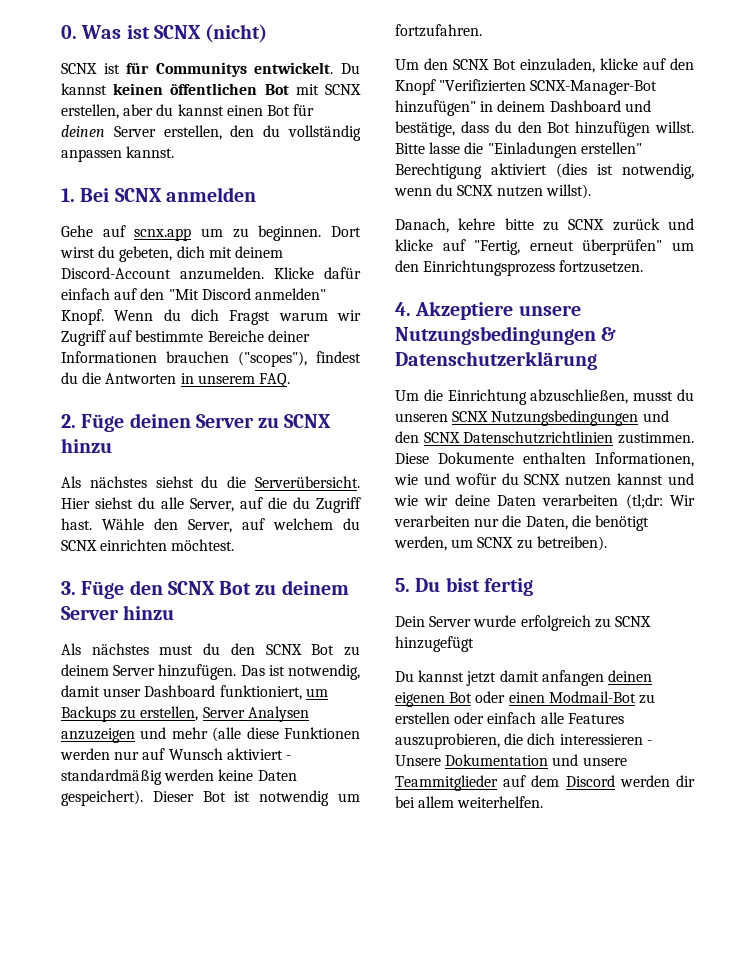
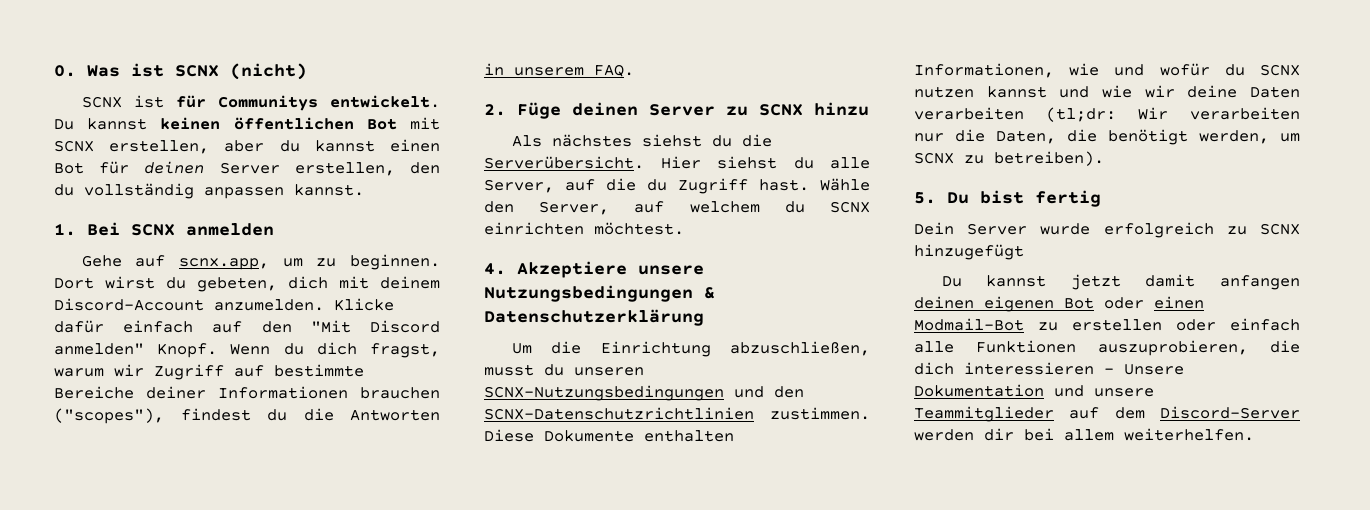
[134,228,192,241] scnx.app -> [178,258,269,270] scnx.app,
[229,310,271,325] Fragst -> [369,343,440,358] fragst,
[61,580,349,599] [61,605,175,620] [61,643,361,656] [61,664,360,680] [61,685,328,700] [61,706,309,722] [61,727,360,743] [60,748,291,760] [61,769,297,785] [61,790,361,806] [395,24,482,37] [395,58,694,73] [395,79,658,95] [395,100,651,116] [395,121,694,137] [395,142,642,158] [395,163,694,179] [394,184,591,199] [395,218,694,233] [395,239,694,255] [395,260,644,276] // 3. Füge den SCNX Bot zu deinem Server hinzu // Als nächstes must du den SCNX Bot zu deinem Server hinzufügen. Das ist notwendig, damit unser Dashboard funktioniert, um Backups zu erstellen, Server Analysen anzuzeigen und mehr (alle diese Funktionen werden nur auf Wunsch aktiviert - standardmäßig werden keine Daten gespeichert). Dieser Bot ist notwendig um fortzufahren. // Um den SCNX Bot einzuladen, klicke auf den Knopf "Verifizierten SCNX-Manager-Bot hinzufügen" in deinem Dashboard und bestätige, dass du den Bot hinzufügen willst. Bitte lasse die "Einladungen erstellen" Berechtigung aktiviert (dies ist notwendig, wenn du SCNX nutzen willst). // Danach, kehre bitte zu SCNX zurück und klicke auf "Fertig, erneut überprüfen" um den Einrichtungsprozess fortzusetzen. -> (684, 228) none
[452,410,669,426] [395,431,614,444] SCNX Nutzungsbedingungen und den SCNX Datenschutzrichtlinien -> [484,385,804,401] [484,407,754,420] SCNX-Nutzungsbedingungen und den SCNX-Datenschutzrichtlinien
[567,713,624,724] Features -> [976,340,1076,353] Funktionen
[565,775,615,787] Discord -> [1160,406,1300,419] Discord-Server

